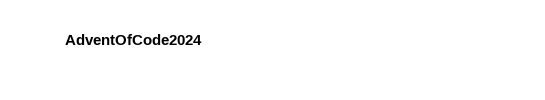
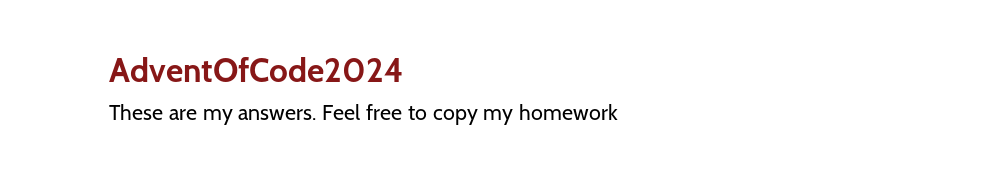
(202, 39) none -> [109,104,619,125] // These are my answers. Feel free to copy my homework

